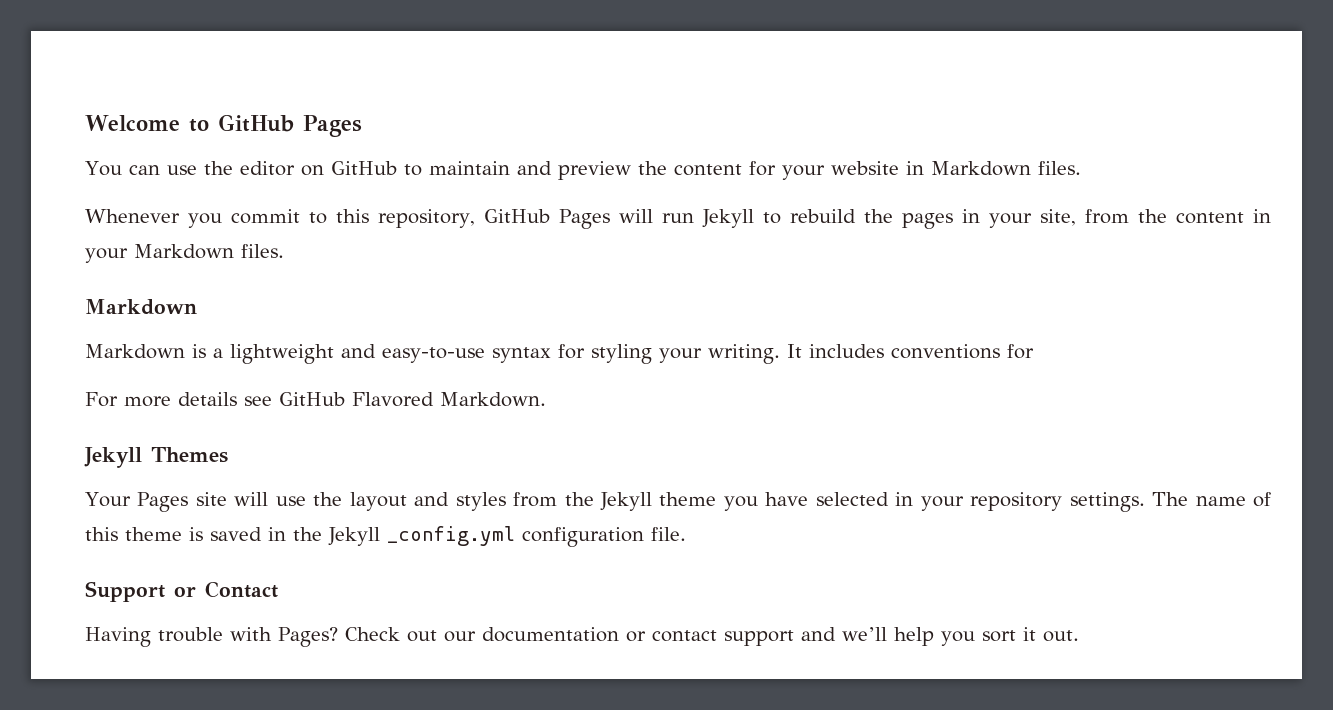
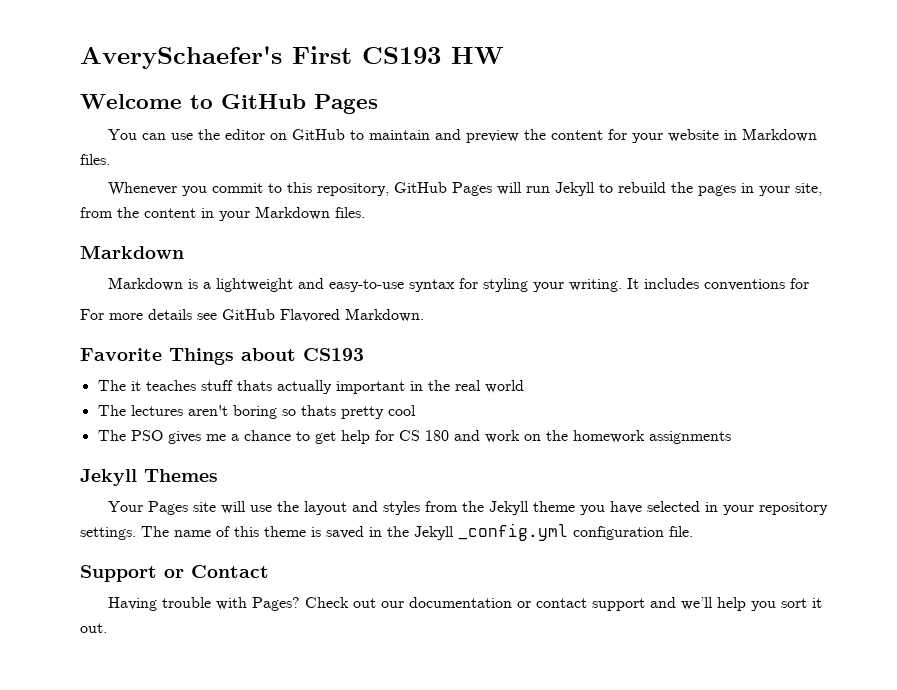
(85, 123) none -> [80,46,504,69] AverySchaefer's First CS193 HW //
(546, 399) none -> [80,348,364,365] [97,380,524,394] [97,405,416,419] [97,430,731,444] // Favorite Things about CS193 // The it teaches stuff thats actually important in the real world // The lectures aren't boring so thats pretty cool // The PSO gives me a chance to get help for CS 180 and work on the homework assignments

